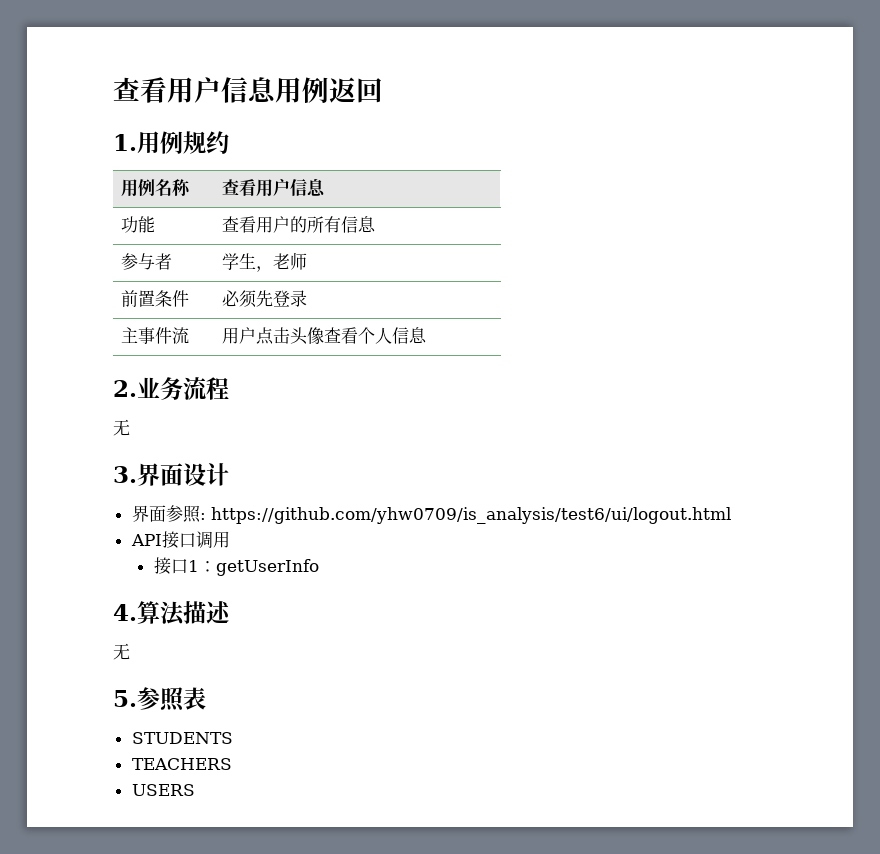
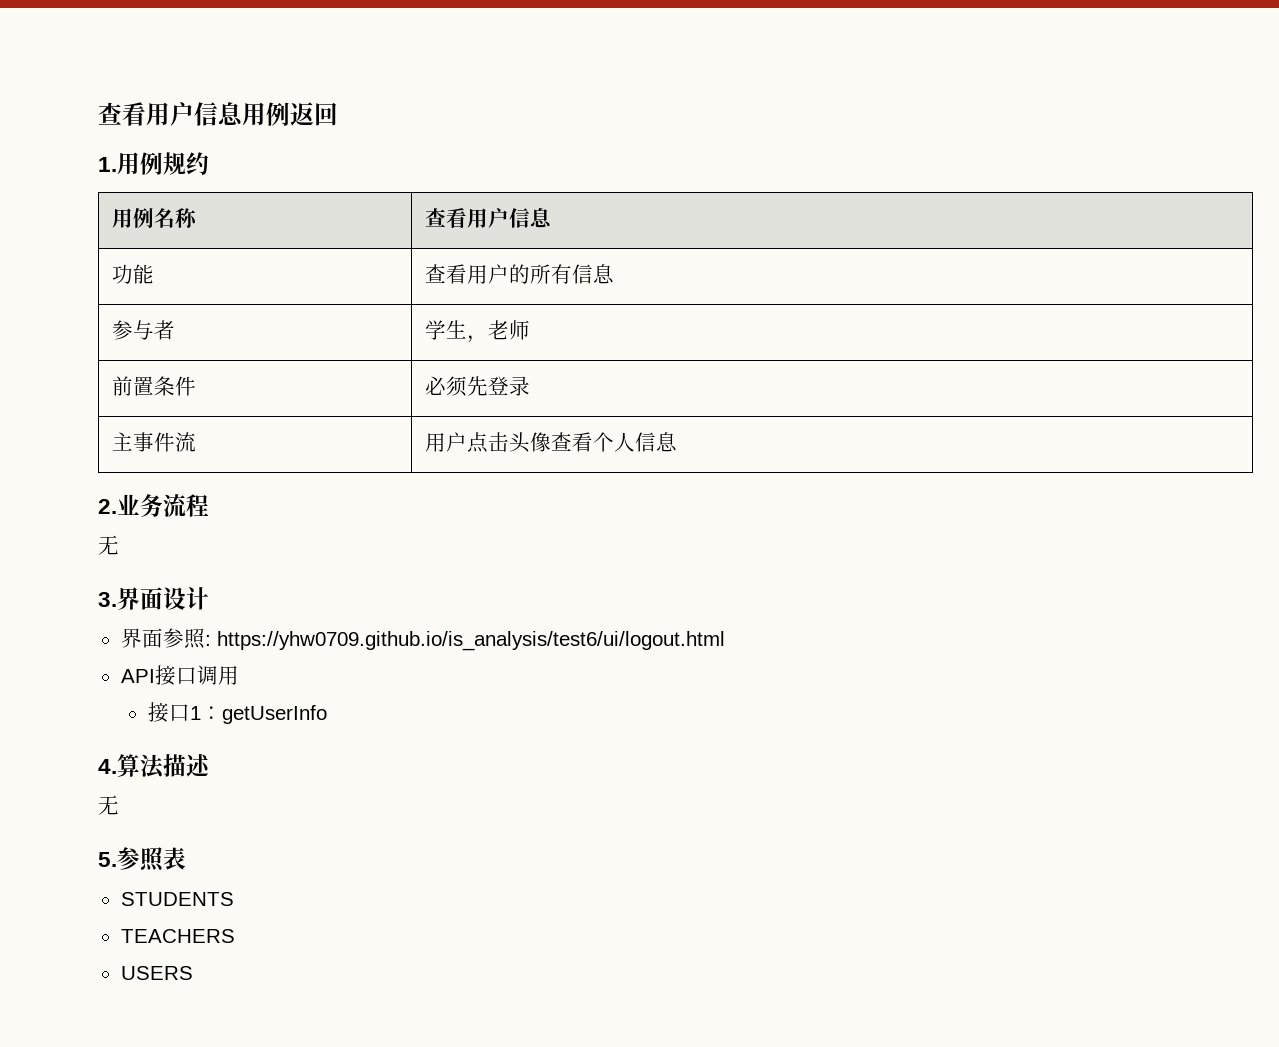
[210,507,731,524] https://github.com/yhw0709/is_analysis/test6/ui/logout.html -> [216,631,725,651] https://yhw0709.github.io/is_analysis/test6/ui/logout.html

